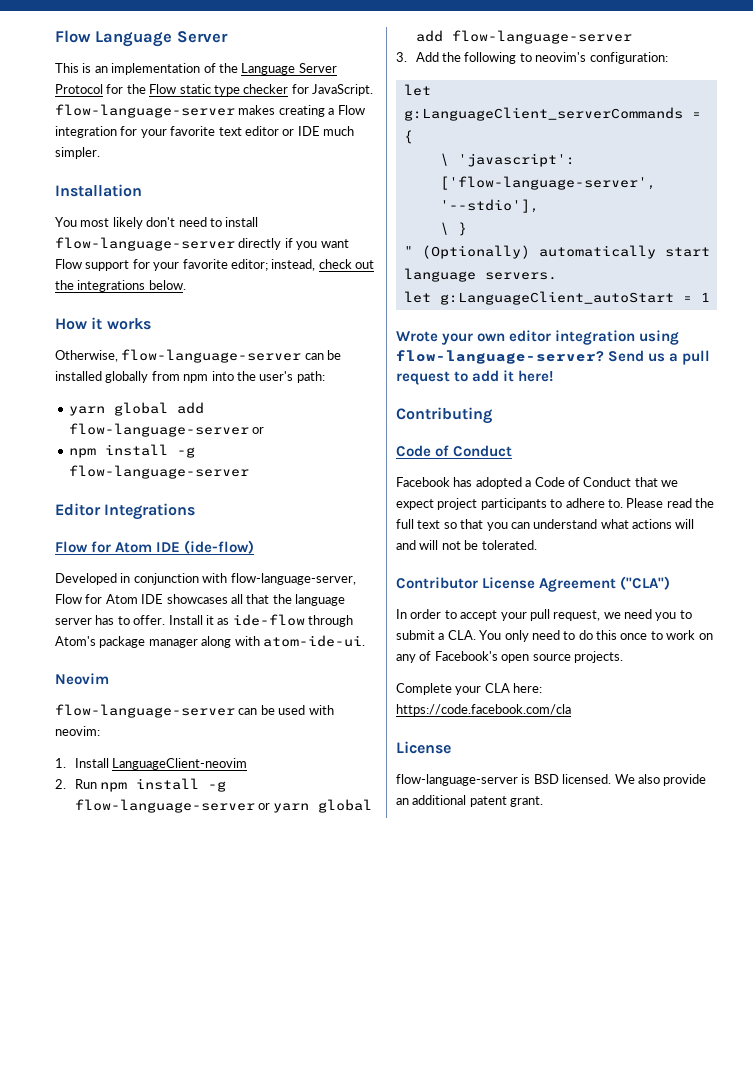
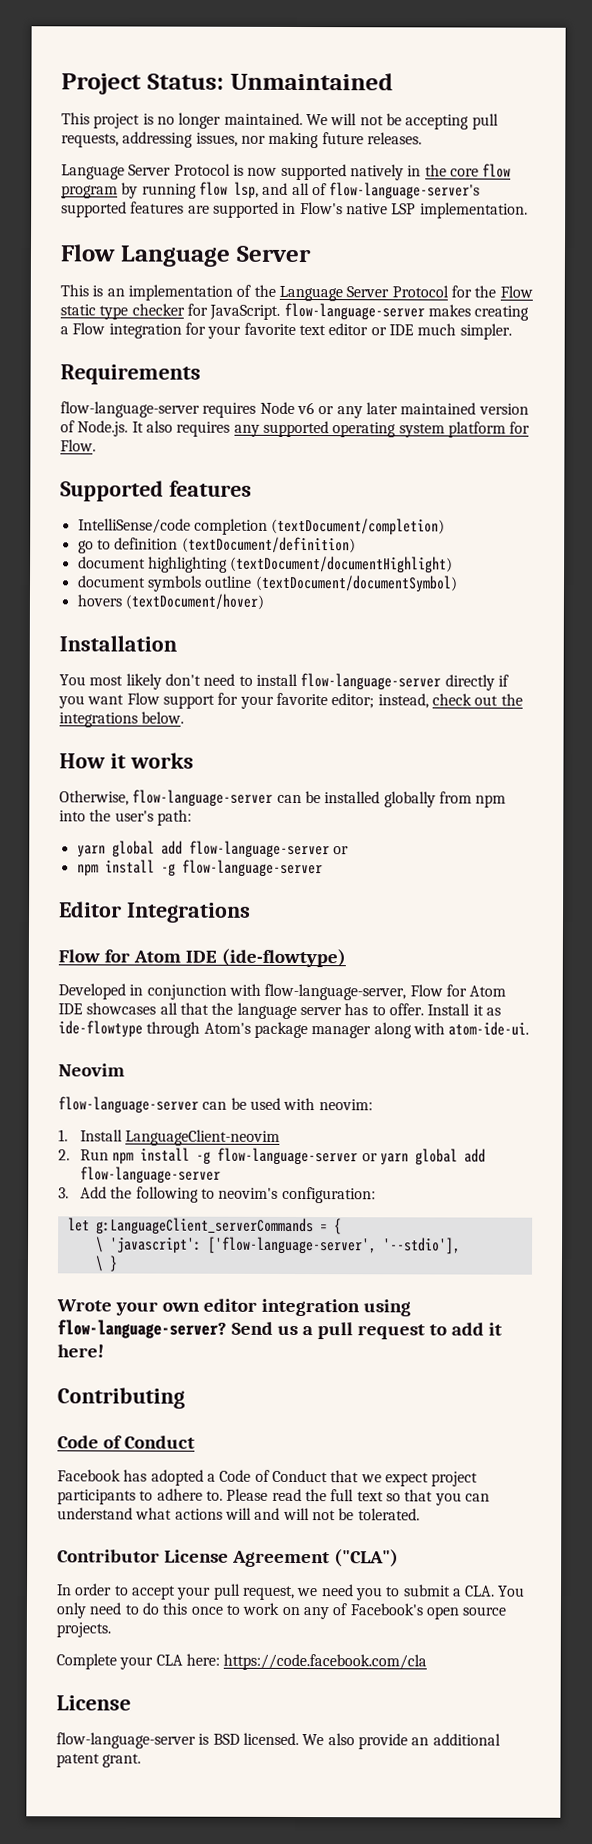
(55, 36) none -> [61,72,393,95] [61,112,499,130] [61,131,422,149] [61,163,512,181] [61,181,481,200] [61,201,528,219] Project Status: Unmaintained // This project is no longer maintained. We will not be accepting pull requests, addressing issues, nor making future releases. // Language Server Protocol is now supported natively in the core flow program by running flow lsp, and all of flow-language-server's supported features are supported in Flow's native LSP implementation. //
(100, 153) none -> [60,364,201,385] [60,401,529,419] [60,420,531,438] [60,439,96,452] [60,480,252,502] [77,517,446,536] [77,536,356,554] [77,555,454,574] [76,574,458,593] [76,593,264,610] // Requirements // flow-language-server requires Node v6 or any later maintained version of Node.js. It also requires any supported operating system platform for Flow. // Supported features // IntelliSense/code completion (textDocument/completion) // go to definition (textDocument/definition) // document highlighting (textDocument/documentHighlight) // document symbols outline (textDocument/documentSymbol) // hovers (textDocument/hover)
[184,540,255,554] (ide-flow) -> [220,948,346,968] (ide-flowtype)
[232,614,305,626] ide-flow -> [58,1020,143,1038] ide-flowtype
[403,245,710,259] [403,268,557,282] [403,291,710,305] // " (Optionally) automatically start language servers. // let g:LanguageClient_autoStart = 1 -> (118, 1263) none

